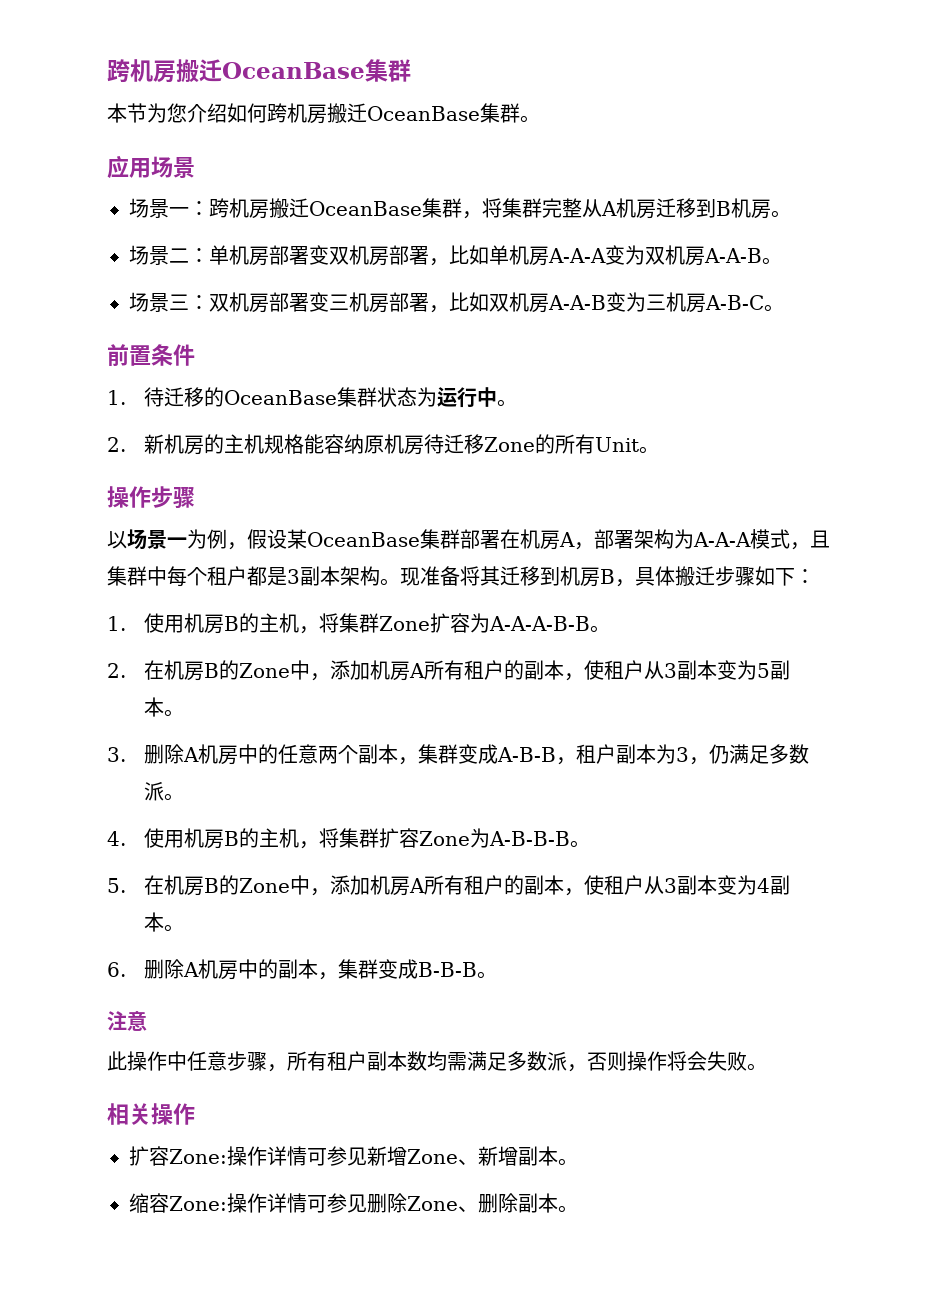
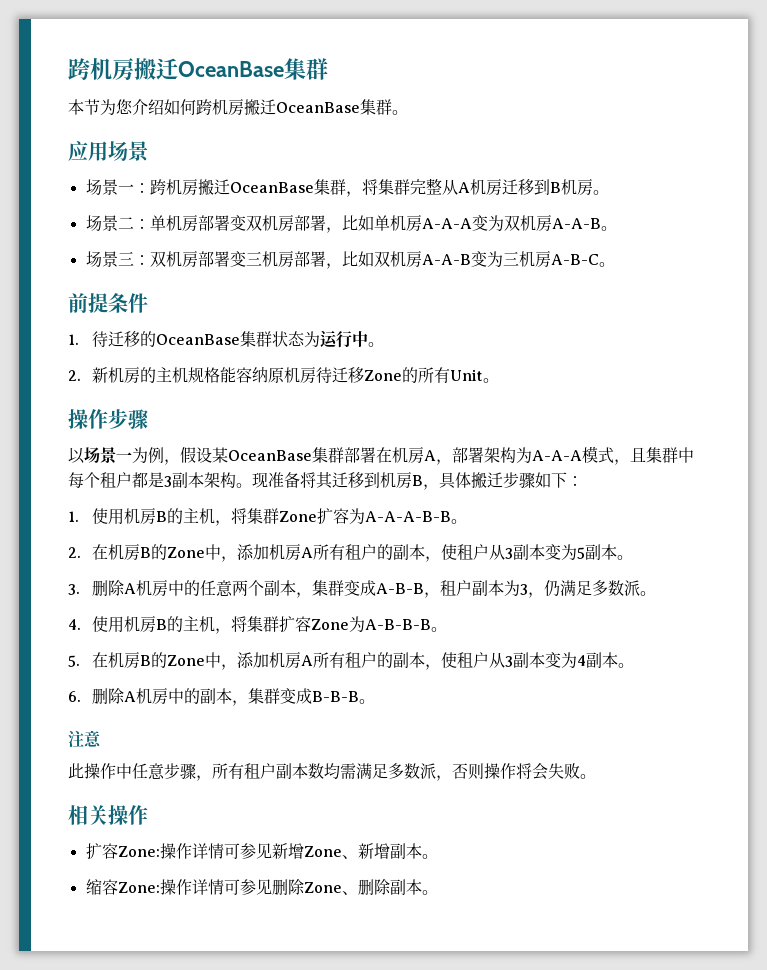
[129,345,151,366] 置 -> [88,293,108,313] 提

